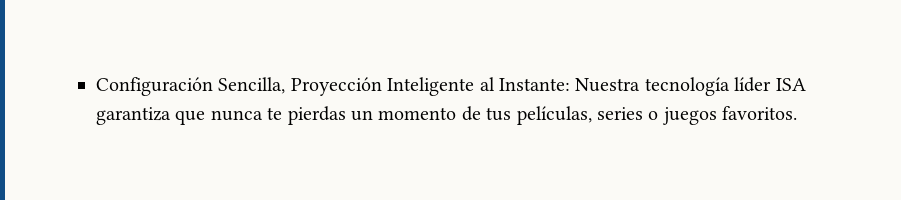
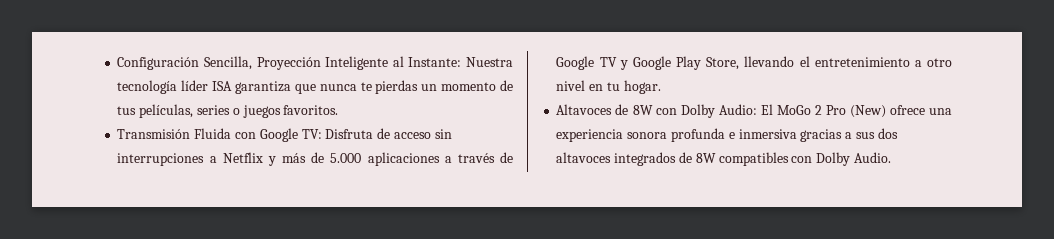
(798, 113) none -> [117,128,452,142] [117,152,514,166] [556,56,952,70] [556,80,661,94] [556,104,953,118] [556,128,898,142] [556,152,891,166] // Transmisión Fluida con Google TV: Disfruta de acceso sin interrupciones a Netflix y más de 5.000 aplicaciones a través de Google TV y Google Play Store, llevando el entretenimiento a otro nivel en tu hogar. // Altavoces de 8W con Dolby Audio: El MoGo 2 Pro (New) ofrece una experiencia sonora profunda e inmersiva gracias a sus dos altavoces integrados de 8W compatibles con Dolby Audio.

